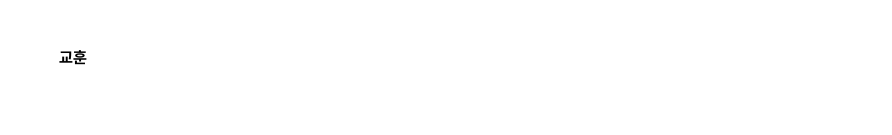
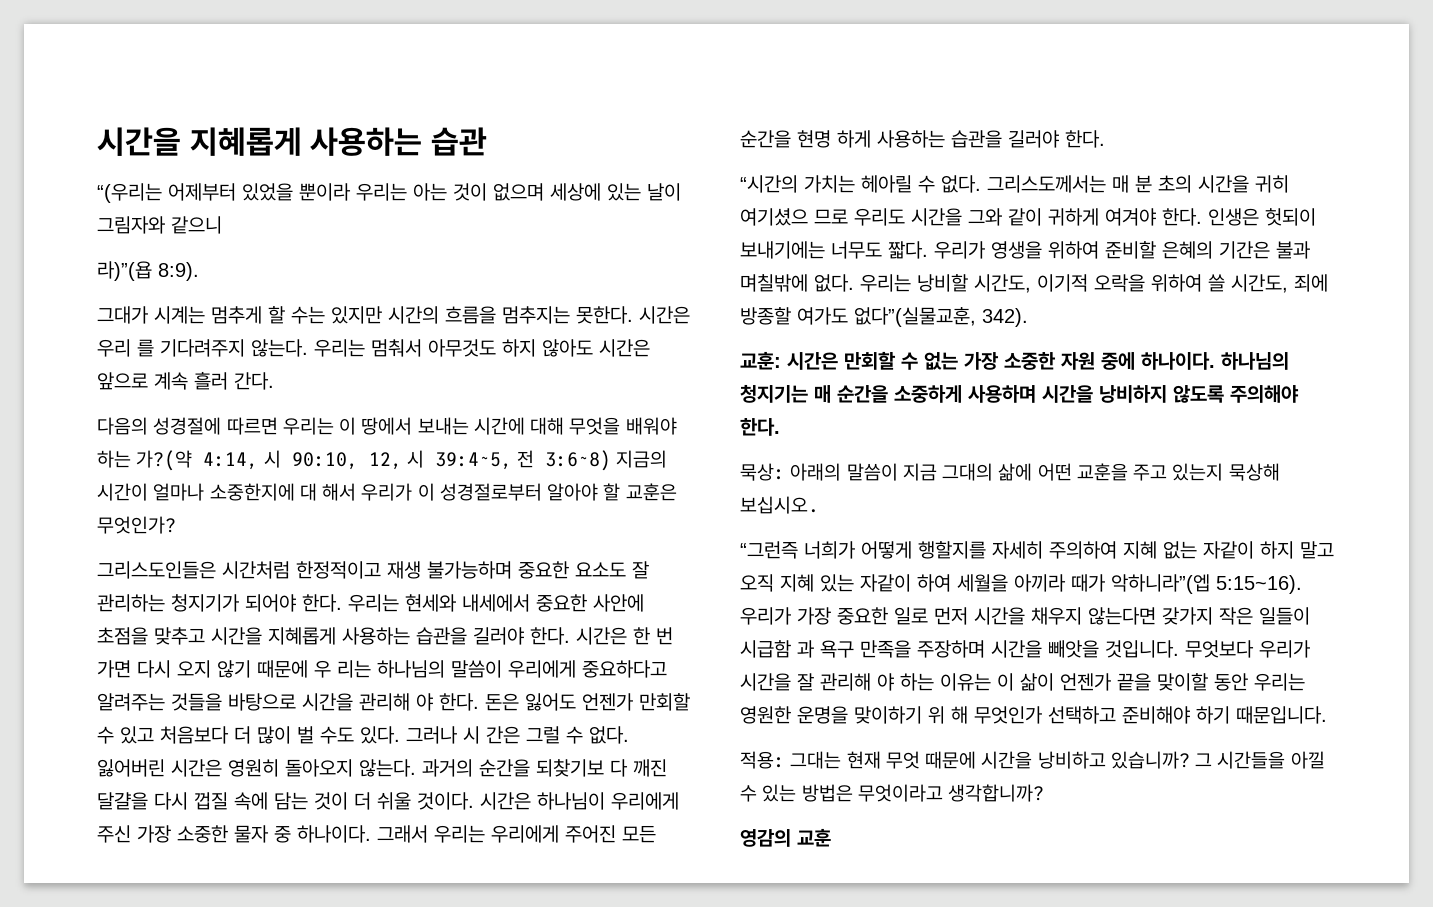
(59, 57) none -> [97,127,487,156] [97,183,681,203] [97,216,222,234] [97,261,199,281] [97,306,690,324] [97,339,650,357] [97,371,274,390] [97,417,677,435] [97,450,668,471] [97,483,677,501] [97,516,176,534] [97,561,649,579] [97,594,644,612] [97,627,673,645] [97,660,667,678] [97,693,690,711] [97,726,629,744] [97,759,667,777] [97,792,679,810] [97,825,656,843] [740,130,1105,148] [740,175,1289,193] [740,208,1316,226] [740,241,1310,259] [740,274,1328,293] [740,307,1028,327] [740,351,1289,370] [740,384,1299,403] [740,418,780,436] [740,463,1280,481] [740,496,819,514] [740,541,1334,559] [740,574,1302,594] [740,607,1310,625] [740,640,1310,658] [740,673,1305,691] [740,706,1327,724] [740,751,1325,769] [740,784,1045,802] [740,829,791,847] 시간을 지혜롭게 사용하는 습관 // “(우리는 어제부터 있었을 뿐이라 우리는 아는 것이 없으며 세상에 있는 날이 그림자와 같으니 // 라)”(욥 8:9). // 그대가 시계는 멈추게 할 수는 있지만 시간의 흐름을 멈추지는 못한다. 시간은 우리 를 기다려주지 않는다. 우리는 멈춰서 아무것도 하지 않아도 시간은 앞으로 계속 흘러 간다. // 다음의 성경절에 따르면 우리는 이 땅에서 보내는 시간에 대해 무엇을 배워야 하는 가?(약 4:14, 시 90:10, 12, 시 39:4~5, 전 3:6~8) 지금의 시간이 얼마나 소중한지에 대 해서 우리가 이 성경절로부터 알아야 할 교훈은 무엇인가? // 그리스도인들은 시간처럼 한정적이고 재생 불가능하며 중요한 요소도 잘 관리하는 청지기가 되어야 한다. 우리는 현세와 내세에서 중요한 사안에 초점을 맞추고 시간을 지혜롭게 사용하는 습관을 길러야 한다. 시간은 한 번 가면 다시 오지 않기 때문에 우 리는 하나님의 말씀이 우리에게 중요하다고 알려주는 것들을 바탕으로 시간을 관리해 야 한다. 돈은 잃어도 언젠가 만회할 수 있고 처음보다 더 많이 벌 수도 있다. 그러나 시 간은 그럴 수 없다. 잃어버린 시간은 영원히 돌아오지 않는다. 과거의 순간을 되찾기보 다 깨진 달걀을 다시 껍질 속에 담는 것이 더 쉬울 것이다. 시간은 하나님이 우리에게 주신 가장 소중한 물자 중 하나이다. 그래서 우리는 우리에게 주어진 모든 순간을 현명 하게 사용하는 습관을 길러야 한다. // “시간의 가치는 헤아릴 수 없다. 그리스도께서는 매 분 초의 시간을 귀히 여기셨으 므로 우리도 시간을 그와 같이 귀하게 여겨야 한다. 인생은 헛되이 보내기에는 너무도 짧다. 우리가 영생을 위하여 준비할 은혜의 기간은 불과 며칠밖에 없다. 우리는 낭비할 시간도, 이기적 오락을 위하여 쓸 시간도, 죄에 방종할 여가도 없다”(실물교훈, 342). // 교훈: 시간은 만회할 수 없는 가장 소중한 자원 중에 하나이다. 하나님의 청지기는 매 순간을 소중하게 사용하며 시간을 낭비하지 않도록 주의해야 한다. // 묵상: 아래의 말씀이 지금 그대의 삶에 어떤 교훈을 주고 있는지 묵상해 보십시오. // “그런즉 너희가 어떻게 행할지를 자세히 주의하여 지혜 없는 자같이 하지 말고 오직 지혜 있는 자같이 하여 세월을 아끼라 때가 악하니라”(엡 5:15~16). 우리가 가장 중요한 일로 먼저 시간을 채우지 않는다면 갖가지 작은 일들이 시급함 과 욕구 만족을 주장하며 시간을 빼앗을 것입니다. 무엇보다 우리가 시간을 잘 관리해 야 하는 이유는 이 삶이 언젠가 끝을 맞이할 동안 우리는 영원한 운명을 맞이하기 위 해 무엇인가 선택하고 준비해야 하기 때문입니다. // 적용: 그대는 현재 무엇 때문에 시간을 낭비하고 있습니까? 그 시간들을 아낄 수 있는 방법은 무엇이라고 생각합니까? // 영감의

